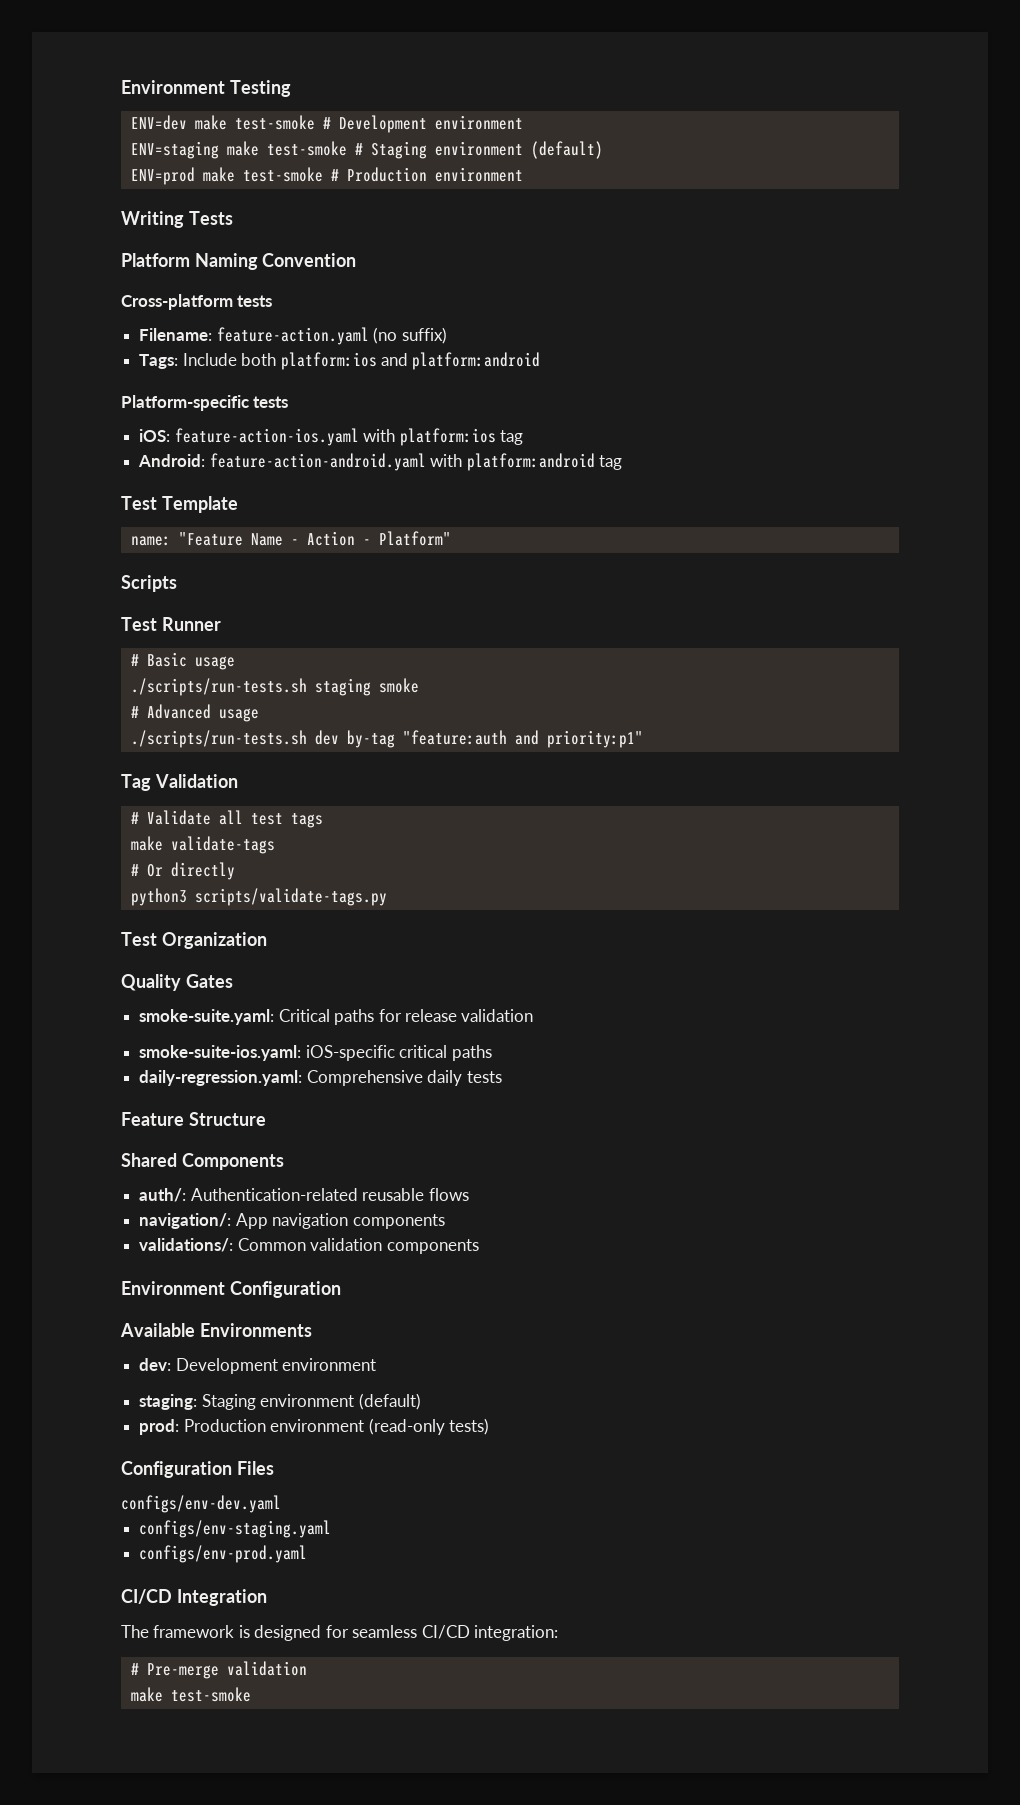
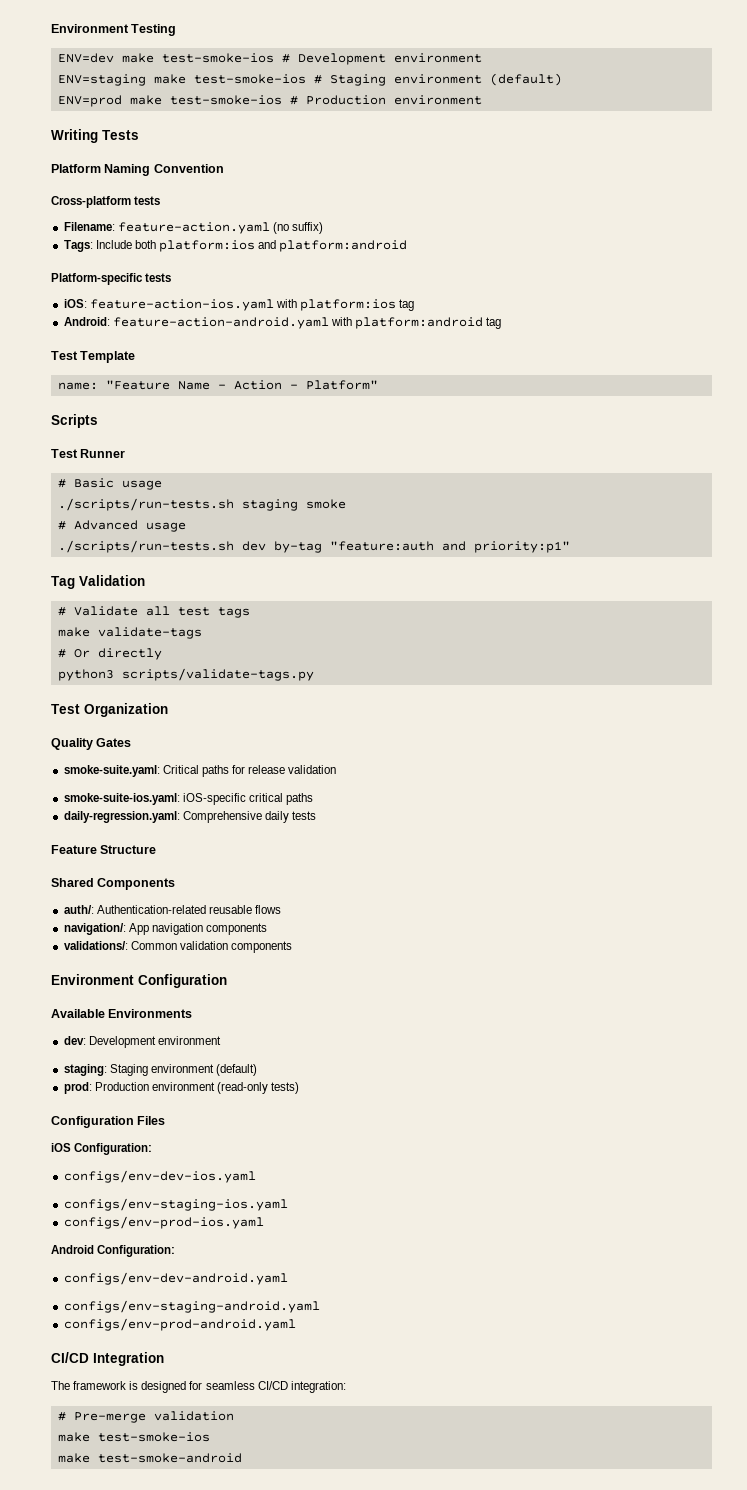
[234,115,315,130] test-smoke -> [161,53,274,63] test-smoke-ios
[266,141,347,156] test-smoke -> [193,74,306,84] test-smoke-ios
[242,167,323,182] test-smoke -> [169,95,282,105] test-smoke-ios
[121,1495,281,1513] [139,1520,332,1538] [139,1545,308,1563] configs/env-dev.yaml // configs/env-staging.yaml // configs/env-prod.yaml -> [51,1143,153,1155] [63,1170,256,1183] [63,1198,288,1211] [63,1216,264,1229] [51,1245,176,1257] [63,1272,288,1285] [63,1300,320,1313] [63,1318,296,1331] iOS Configuration: // configs/env-dev-ios.yaml // configs/env-staging-ios.yaml // configs/env-prod-ios.yaml // Android Configuration: // configs/env-dev-android.yaml // configs/env-staging-android.yaml // configs/env-prod-android.yaml
[170,1687,251,1702] test-smoke -> [97,1432,210,1442] [57,1453,242,1463] test-smoke-ios // make test-smoke-android

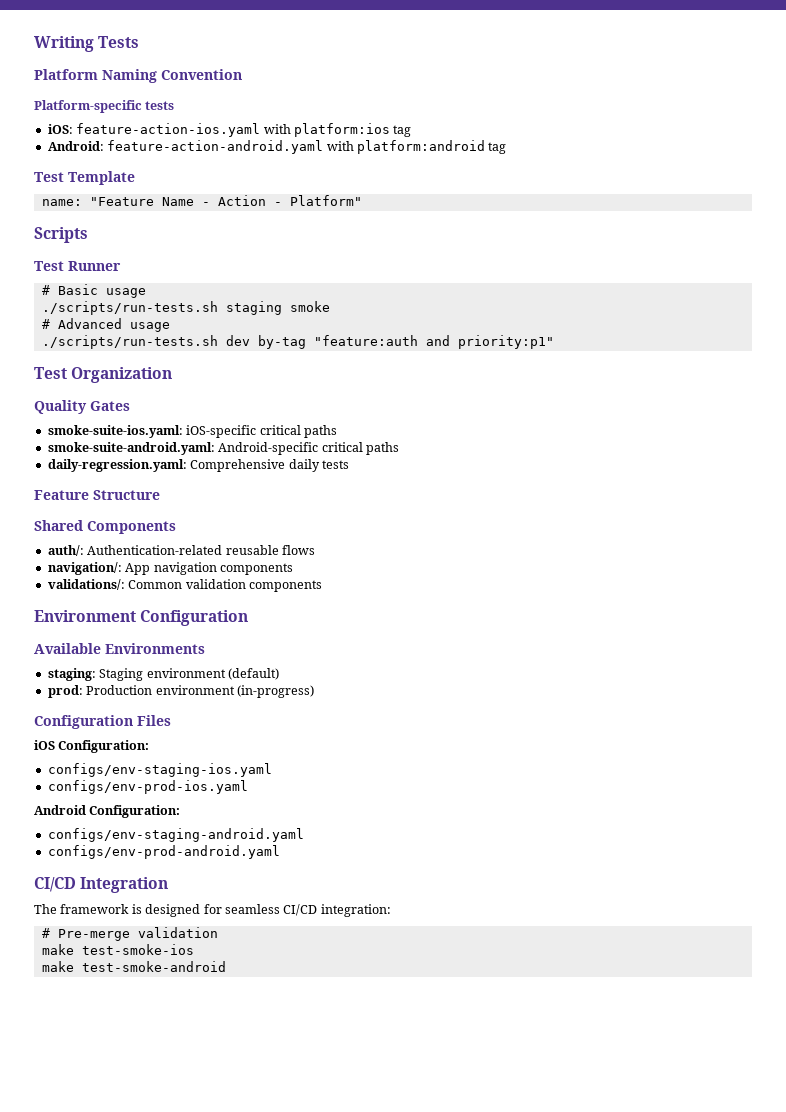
[51,24,177,36] [57,53,482,65] [57,73,562,86] [57,95,482,107] Environment Testing // ENV=dev make test-smoke-ios # Development environment // ENV=staging make test-smoke-ios # Staging environment (default) // ENV=prod make test-smoke-ios # Production environment // -> (34, 44) none
[51,196,161,208] [63,222,323,234] [63,240,408,252] // Cross-platform tests // Filename: feature-action.yaml (no suffix) // Tags: Include both platform:ios and platform:android -> (242, 74) none
[51,575,145,589] [57,606,250,618] [57,627,202,639] [57,648,162,660] [57,668,314,681] [51,703,168,717] [51,738,132,750] [63,765,337,777] Tag Validation // # Validate all test tags // make validate-tags // # Or directly // python3 scripts/validate-tags.py // Test Organization // Quality Gates // smoke-suite.yaml: Critical paths for release validation -> [34,367,173,383] [34,400,130,414] Test Organization // Quality Gates
(313, 799) none -> [47,442,399,455] // smoke-suite-android.yaml: Android-specific critical paths
[63,1036,221,1048] // dev: Development environment -> (205, 648) none
[216,1082,300,1094] (read-only tests) -> [236,685,314,698] (in-progress)
[63,1170,256,1183] // configs/env-dev-ios.yaml -> (150, 746) none
[63,1272,288,1285] // configs/env-dev-android.yaml -> (181, 811) none

